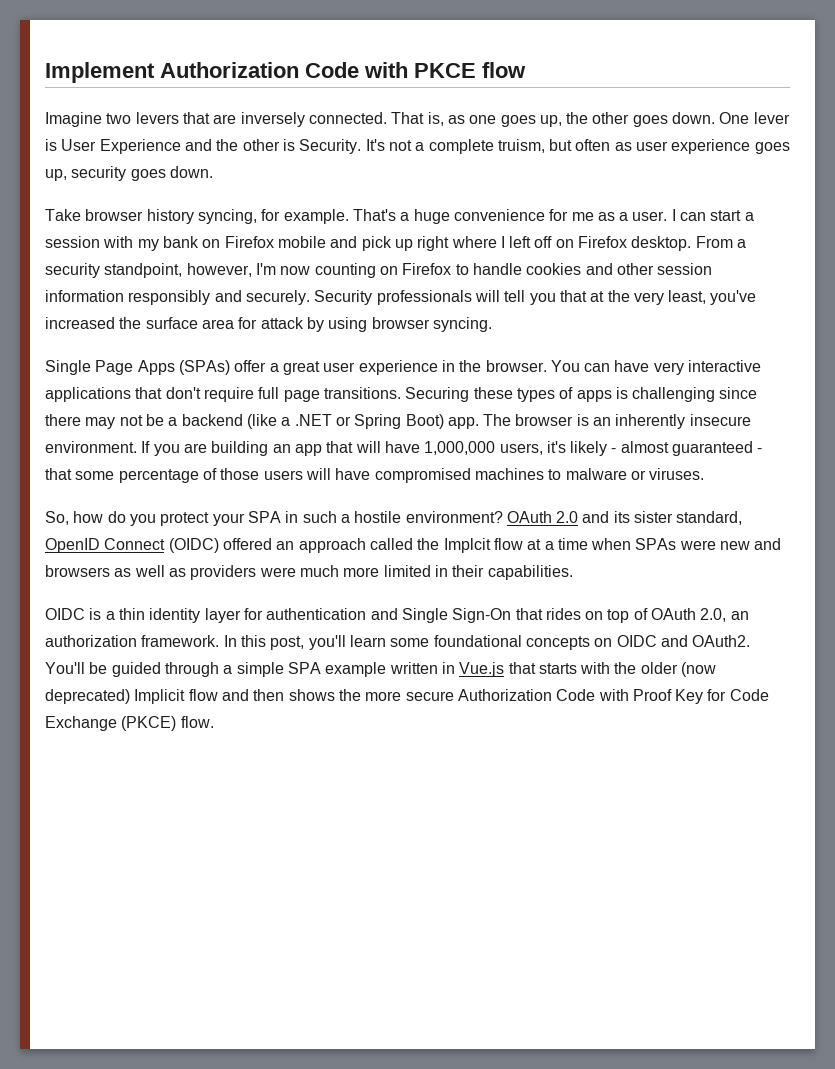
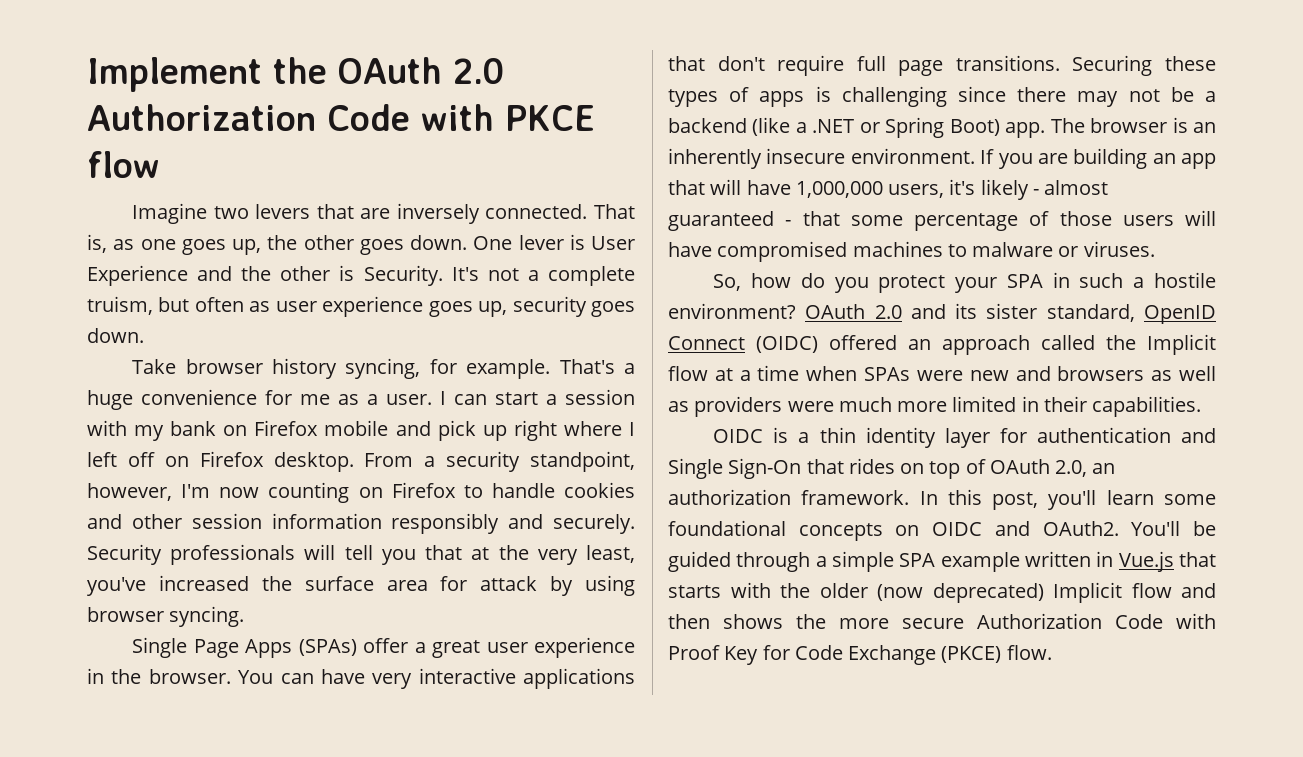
(155, 72) none -> [273,57,505,84] the OAuth 2.0
[443,538,491,553] Implcit -> [1147,334,1216,355] Implicit

